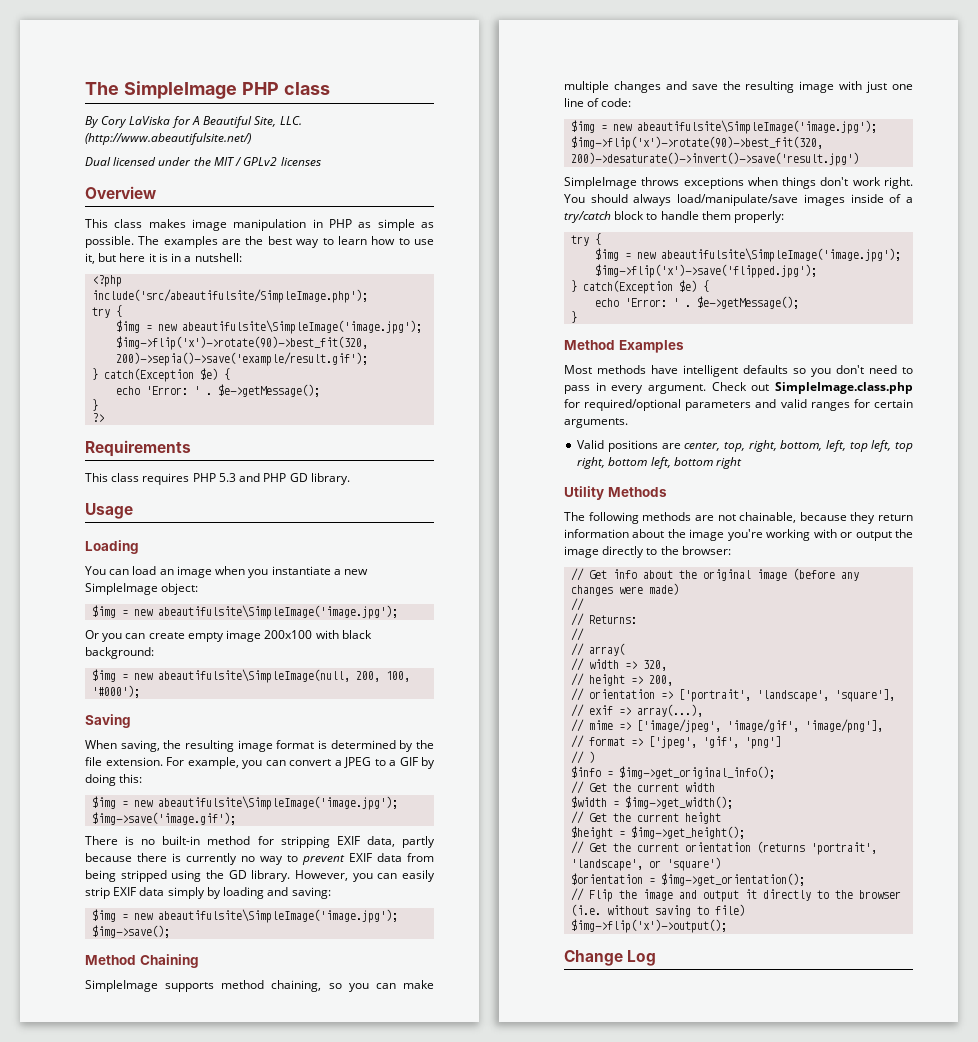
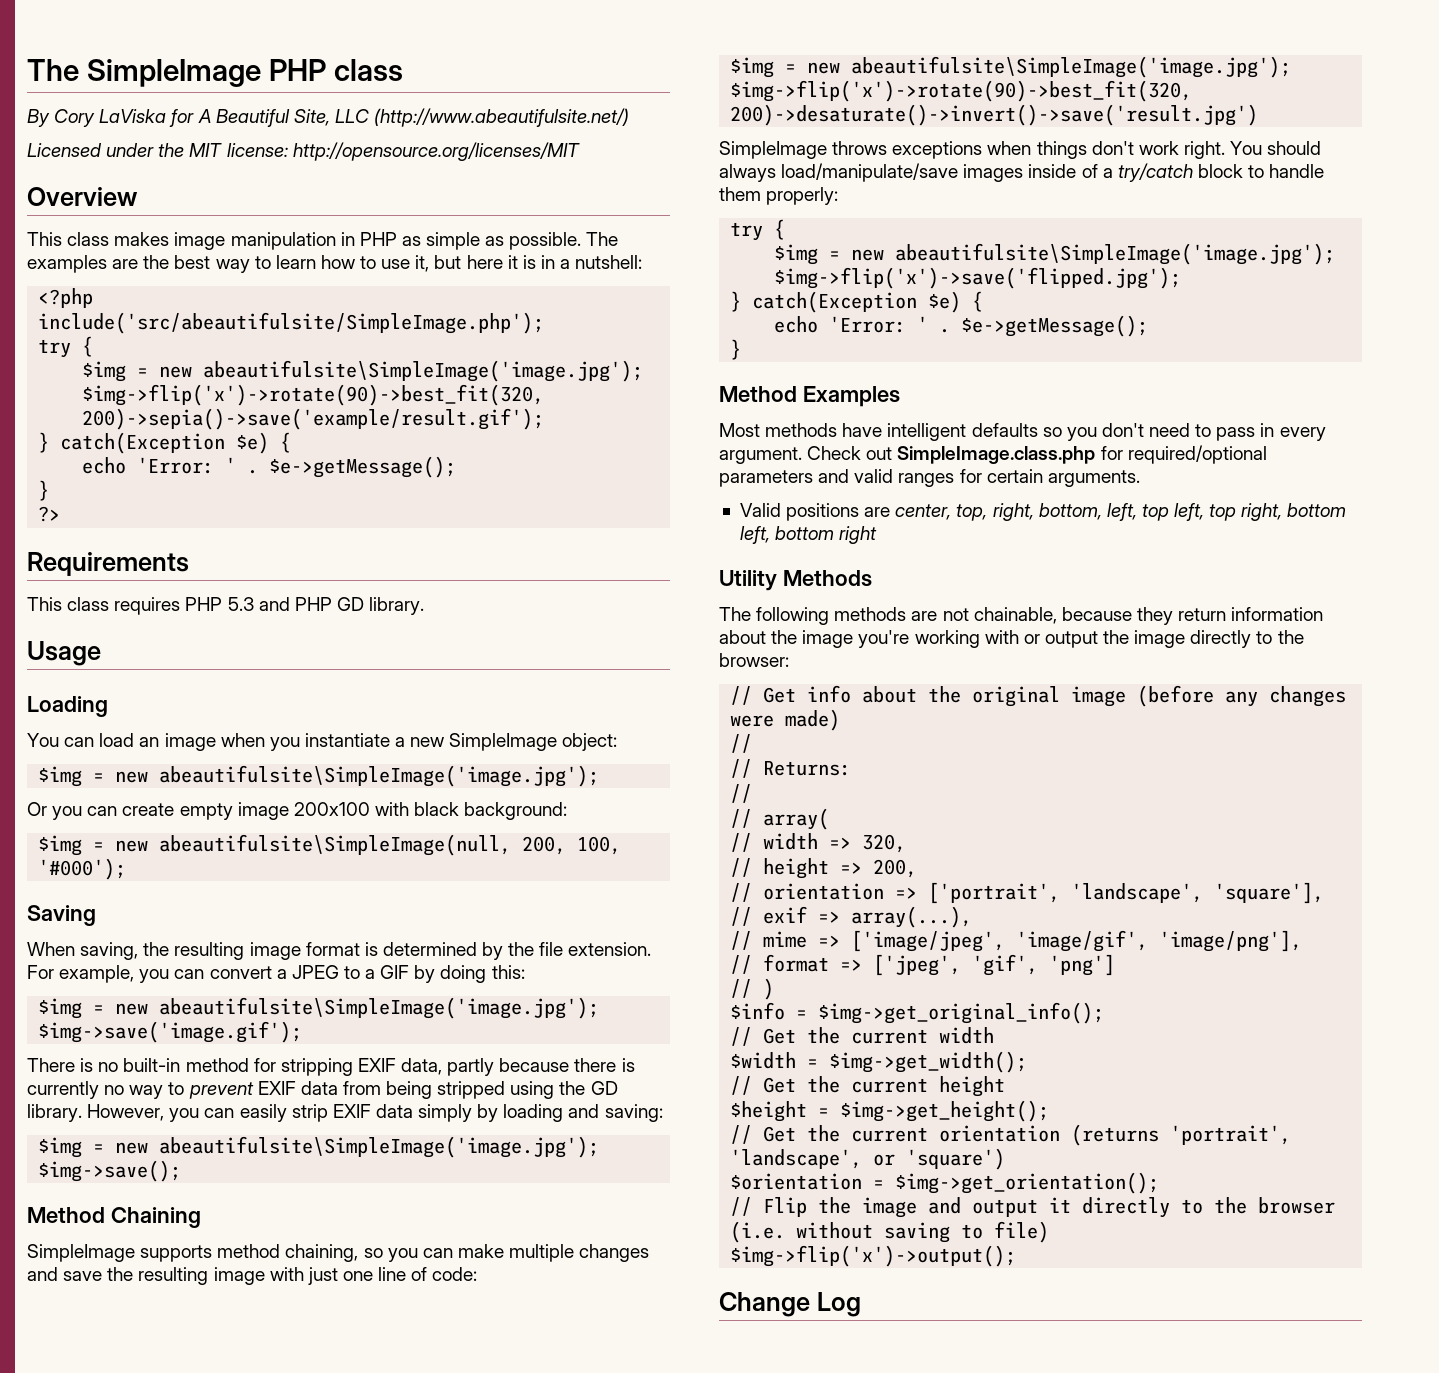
[279,116,302,125] LLC. -> [334,109,369,123] LLC
[85,157,157,166] Dual licensed -> [27,143,102,157] Licensed
[235,157,321,166] / GPLv2 licenses -> [226,142,580,161] license: http://opensource.org/licenses/MIT

